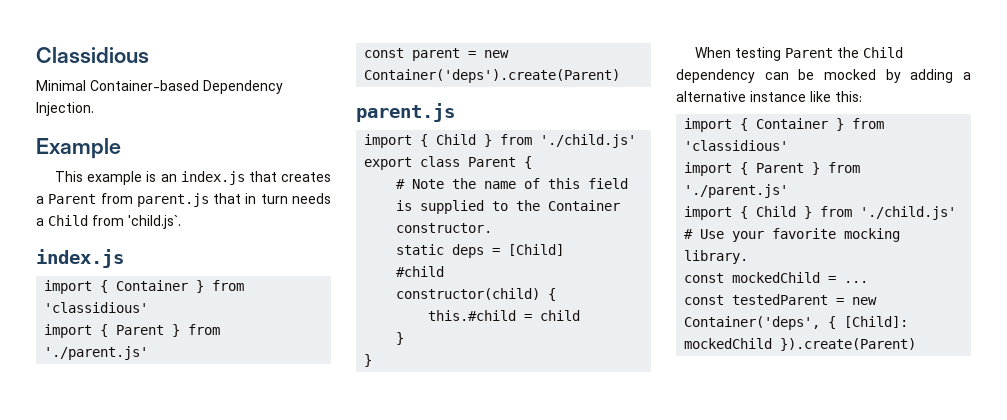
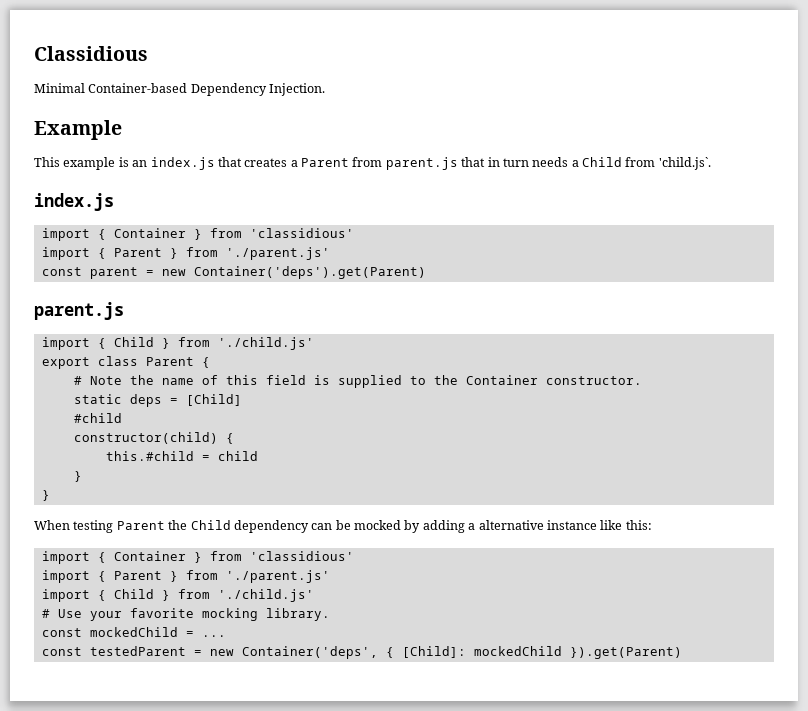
[364,69,621,83] Container('deps').create(Parent) -> [193,266,426,279] Container('deps').get(Parent)
[780,338,917,351] }).create(Parent) -> [569,647,682,659] }).get(Parent)

